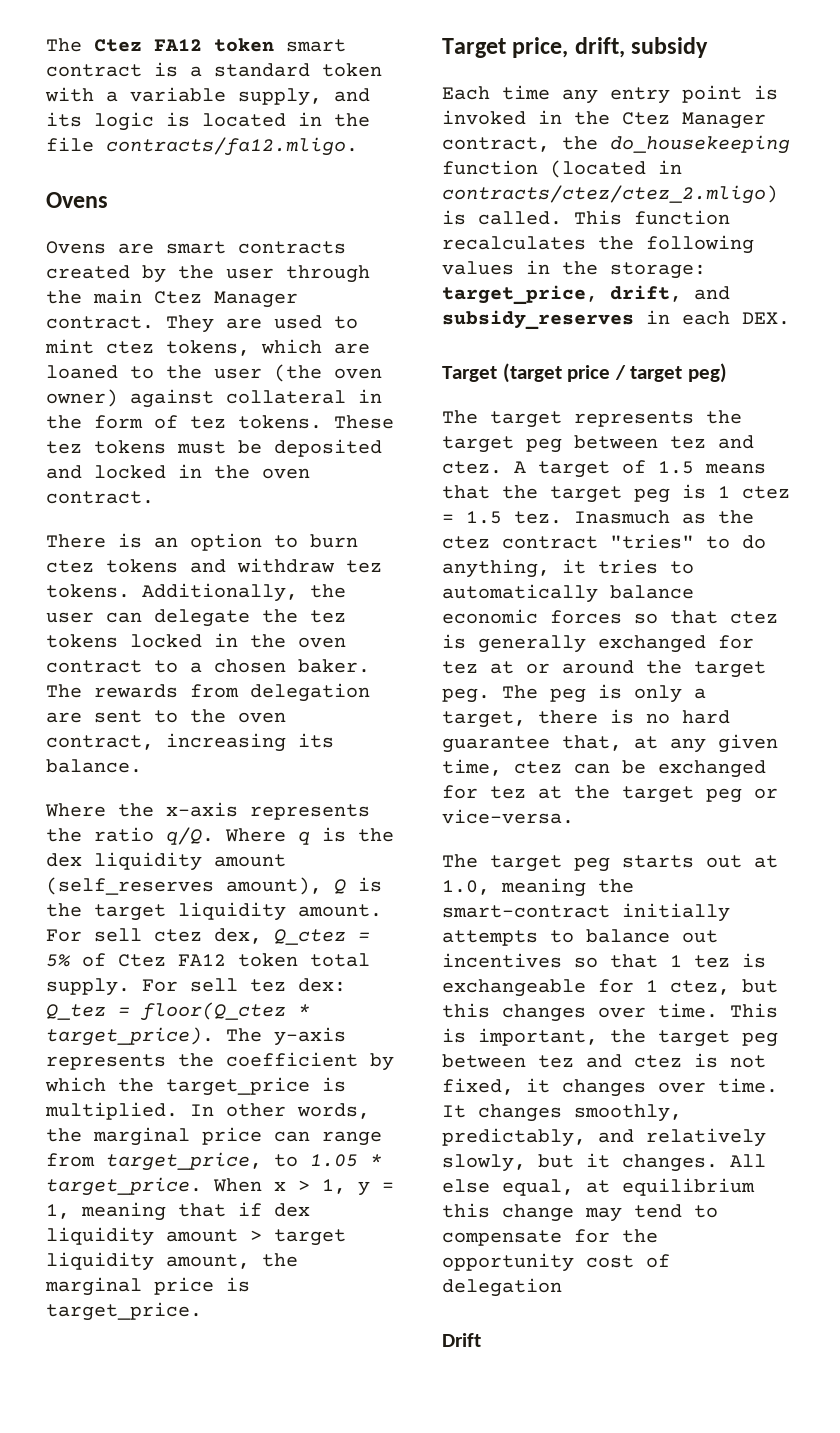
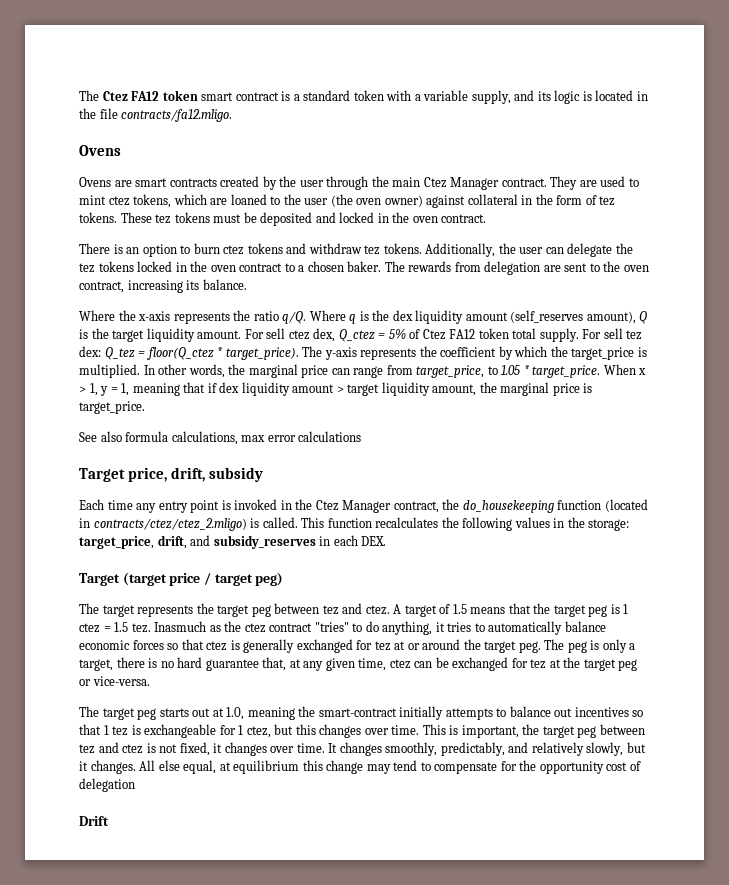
(202, 1311) none -> [79,431,362,445] // See also formula calculations, max error calculations

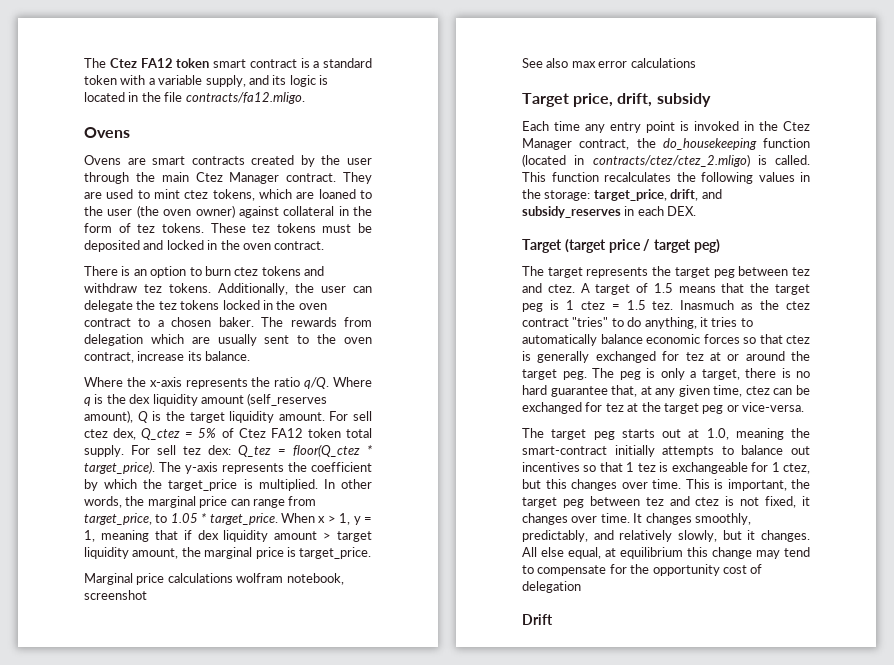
[543,265,561,272] are -> [150,334,257,346] which are usually
[127,280,183,293] increasing -> [137,351,185,361] increase
(145, 407) none -> [84,573,344,585] [84,590,147,600] // Marginal price calculations wolfram notebook, screenshot
[125,431,238,445] formula calculations, -> (569, 63) none

